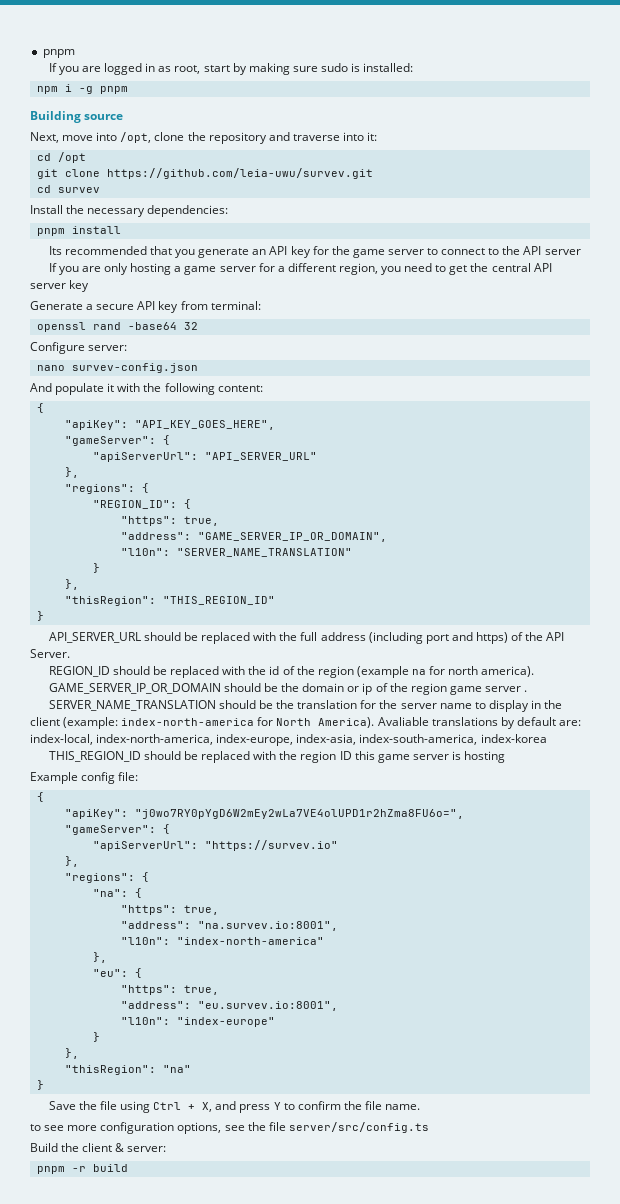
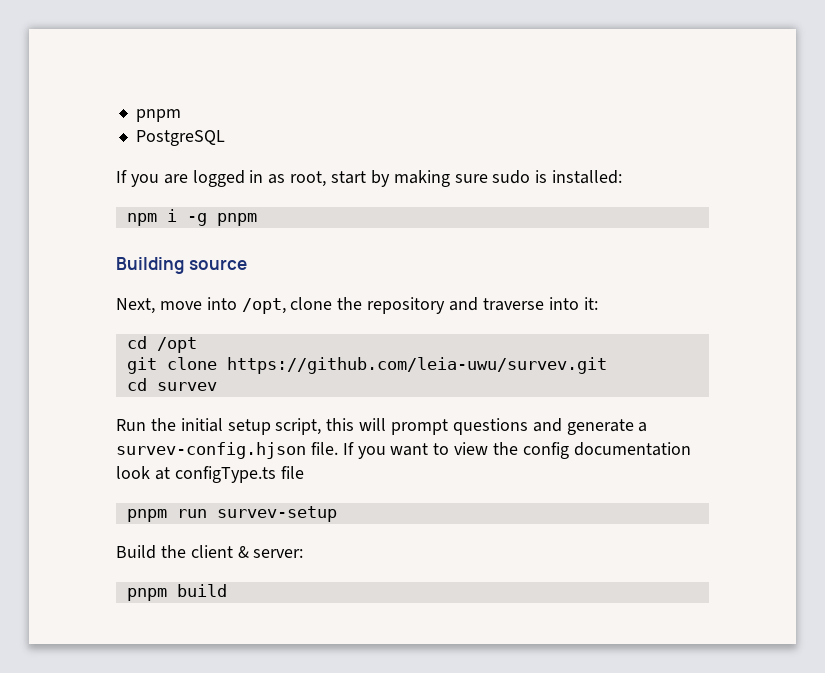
[42,49,75,58] pnpm -> [135,109,181,122] [135,130,225,146] pnpm // PostgreSQL
[30,205,229,217] [36,226,121,236] [48,246,581,258] [48,263,552,275] [30,280,90,292] [30,301,261,313] [36,322,198,332] [30,342,128,354] [36,363,198,373] [30,383,263,395] [36,403,44,413] [64,420,275,430] [64,435,170,446] [92,452,317,462] [64,467,79,478] [64,483,149,494] [92,499,191,509] [120,516,219,526] [120,532,387,542] [120,548,352,557] [92,563,100,573] [64,579,79,590] [64,596,275,606] [36,611,44,621] [48,632,565,644] [30,649,70,658] [48,666,535,678] [48,683,528,695] [48,700,563,712] [30,717,581,729] [30,734,547,746] [48,751,506,763] [30,772,139,784] [36,792,44,802] [64,809,464,819] [64,824,170,835] [92,840,338,851] [64,856,79,867] [64,872,149,883] [92,888,142,898] [120,905,219,915] [120,921,338,931] [120,937,324,945] [92,952,107,963] [92,968,142,978] [120,985,219,995] [120,1001,338,1011] [120,1017,275,1027] [92,1032,100,1042] [64,1048,79,1059] [64,1065,191,1075] [36,1080,44,1090] [48,1101,421,1113] [30,1122,429,1134] Install the necessary dependencies: // pnpm install // Its recommended that you generate an API key for the game server to connect to the API server // If you are only hosting a game server for a different region, you need to get the central API server key // Generate a secure API key from terminal: // openssl rand -base64 32 // Configure server: // nano survev-config.json // And populate it with the following content: // { // "apiKey": "API_KEY_GOES_HERE", // "gameServer": { // "apiServerUrl": "API_SERVER_URL" // }, // "regions": { // "REGION_ID": { // "https": true, // "address": "GAME_SERVER_IP_OR_DOMAIN", // "l10n": "SERVER_NAME_TRANSLATION" // } // }, // "thisRegion": "THIS_REGION_ID" // } // API_SERVER_URL should be replaced with the full address (including port and https) of the API Server. // REGION_ID should be replaced with the id of the region (example na for north america). // GAME_SERVER_IP_OR_DOMAIN should be the domain or ip of the region game server . // SERVER_NAME_TRANSLATION should be the translation for the server name to display in the client (example: index-north-america for North America). Avaliable translations by default are: index-local, index-north-america, index-europe, index-asia, index-south-america, index-korea // THIS_REGION_ID should be replaced with the region ID this game server is hosting // Example config file: // { // "apiKey": "j0wo7RY0pYgD6W2mEy2wLa7VE4olUPD1r2hZma8FU6o=", // "gameServer": { // "apiServerUrl": "https://survev.io" // }, // "regions": { // "na": { // "https": true, // "address": "na.survev.io:8001", // "l10n": "index-north-america" // }, // "eu": { // "https": true, // "address": "eu.survev.io:8001", // "l10n": "index-europe" // } // }, // "thisRegion": "na" // } // Save the file using Ctrl + X, and press Y to confirm the file name. // to see more configuration options, see the file server/src/config.ts -> [116,418,648,435] [116,442,691,459] [116,466,304,483] [126,506,337,522] Run the initial setup script, this will prompt questions and generate a survev-config.hjson file. If you want to view the config documentation look at configType.ts file // pnpm run survev-setup
[71,1166,86,1172] -r -> (167, 594) none

